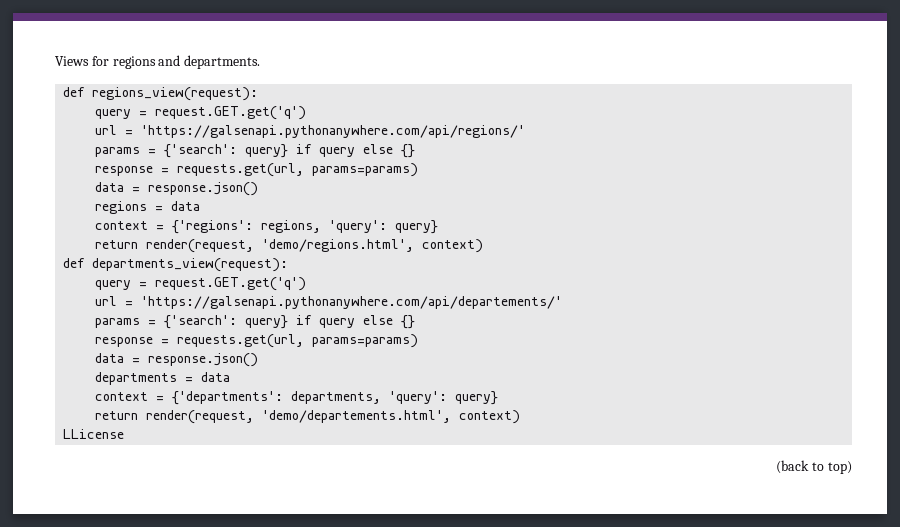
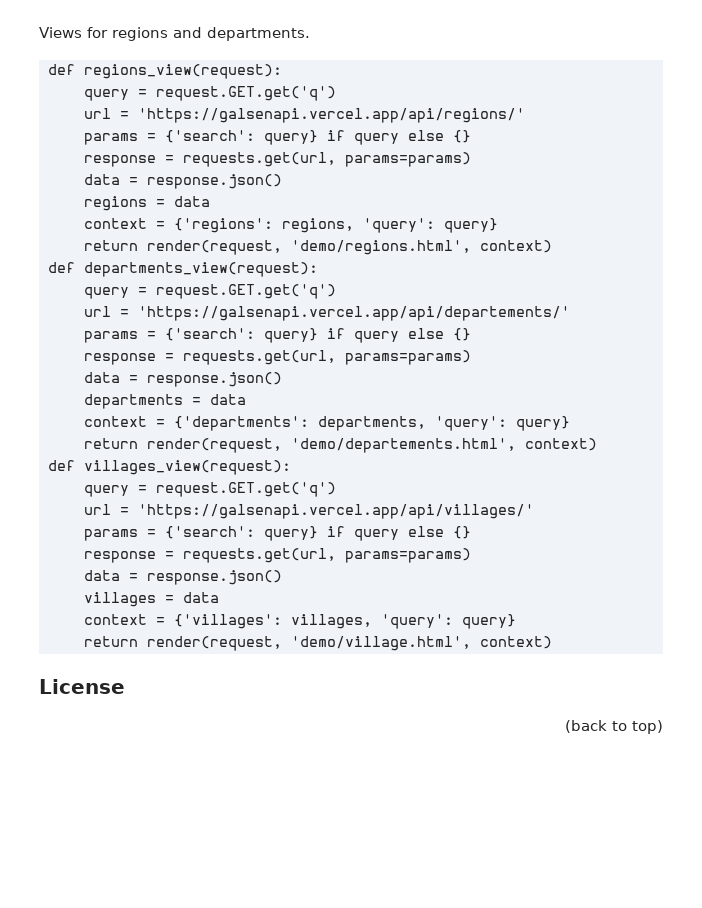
[141,125,526,138] 'https://galsenapi.pythonanywhere.com/api/regions/' -> [138,108,525,123] 'https://galsenapi.vercel.app/api/regions/'
[141,296,563,309] 'https://galsenapi.pythonanywhere.com/api/departements/' -> [138,306,570,321] 'https://galsenapi.vercel.app/api/departements/'
[63,429,125,439] LLicense -> [48,460,291,475] [84,482,336,497] [84,504,534,519] [84,526,471,541] [84,548,471,563] [84,570,282,585] [84,592,219,607] [84,614,516,629] [84,636,552,651] [39,679,125,694] def villages_view(request): // query = request.GET.get('q') // url = 'https://galsenapi.vercel.app/api/villages/' // params = {'search': query} if query else {} // response = requests.get(url, params=params) // data = response.json() // villages = data // context = {'villages': villages, 'query': query} // return render(request, 'demo/village.html', context) // License

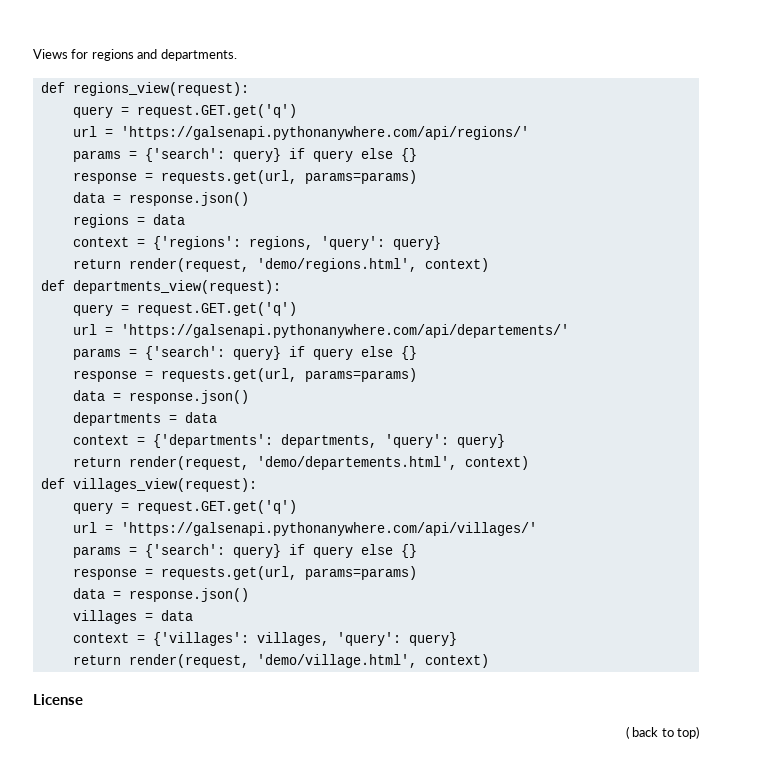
[138,108,525,123] 'https://galsenapi.vercel.app/api/regions/' -> [120,126,529,140] 'https://galsenapi.pythonanywhere.com/api/regions/'
[138,306,570,321] 'https://galsenapi.vercel.app/api/departements/' -> [120,324,569,338] 'https://galsenapi.pythonanywhere.com/api/departements/'
[138,504,534,519] 'https://galsenapi.vercel.app/api/villages/' -> [120,522,537,536] 'https://galsenapi.pythonanywhere.com/api/villages/'
[565,720,607,733] (back -> [625,726,659,739] ( back

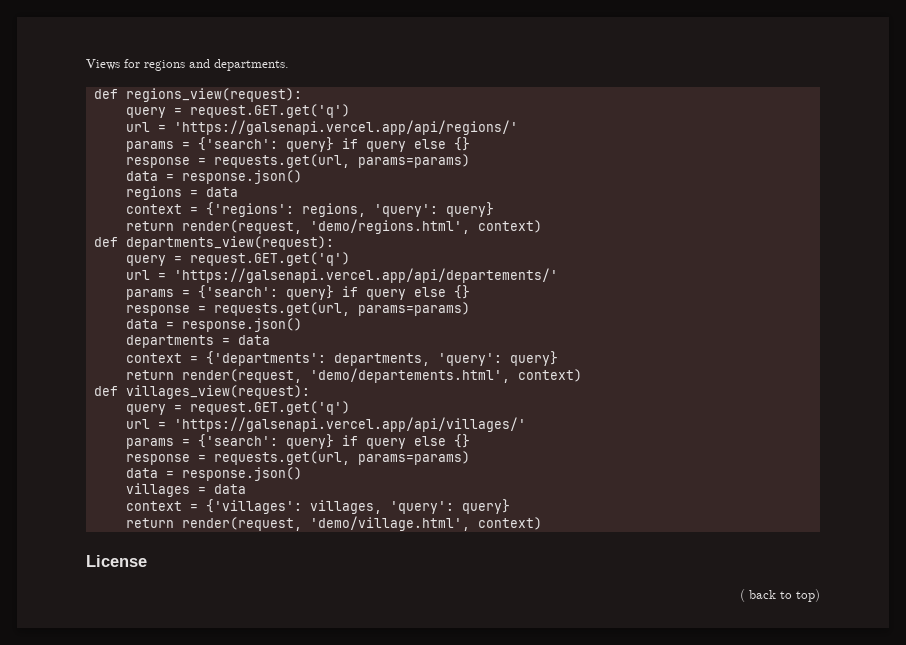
[120,126,529,140] 'https://galsenapi.pythonanywhere.com/api/regions/' -> [173,120,518,135] 'https://galsenapi.vercel.app/api/regions/'
[120,324,569,338] 'https://galsenapi.pythonanywhere.com/api/departements/' -> [173,268,558,283] 'https://galsenapi.vercel.app/api/departements/'
[120,522,537,536] 'https://galsenapi.pythonanywhere.com/api/villages/' -> [173,417,526,432] 'https://galsenapi.vercel.app/api/villages/'

